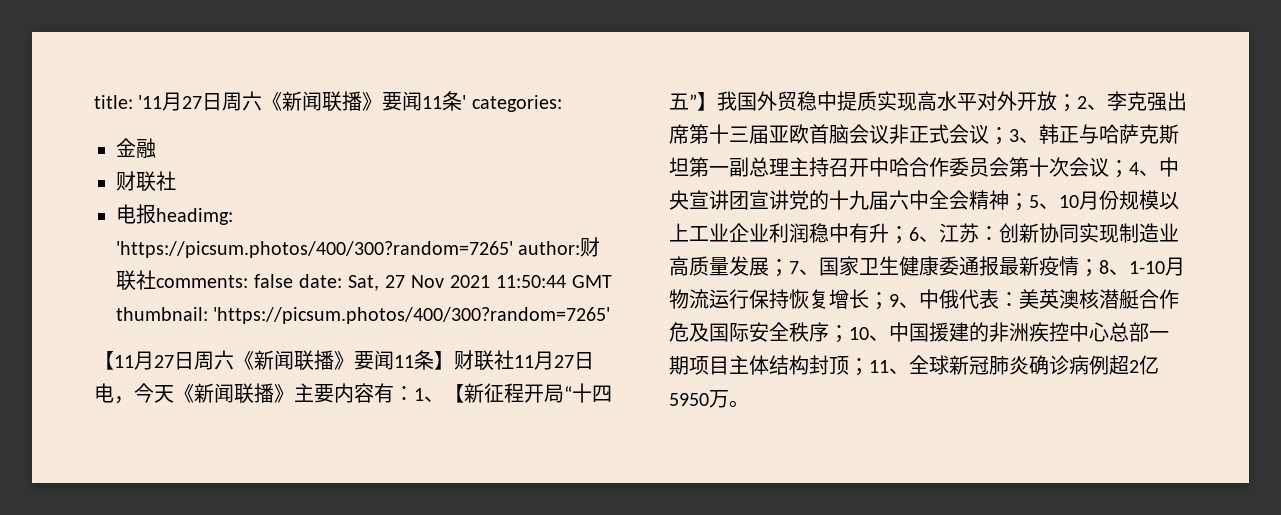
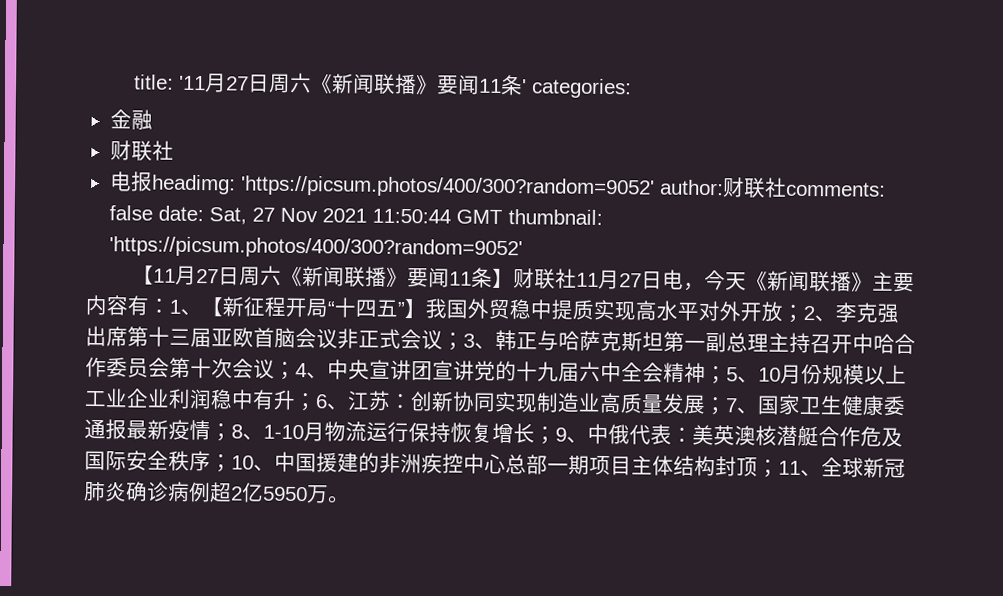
[116,241,513,258] 'https://picsum.photos/400/300?random=7265' -> [239,175,655,199] 'https://picsum.photos/400/300?random=9052'
[213,307,611,324] 'https://picsum.photos/400/300?random=7265' -> [108,236,523,260] 'https://picsum.photos/400/300?random=9052'

